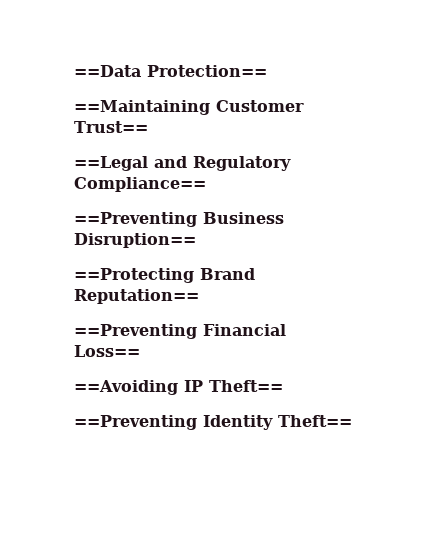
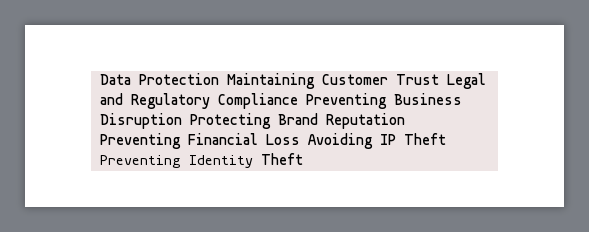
[74,65,267,77] [74,100,304,115] [74,121,148,133] [74,156,291,171] [74,177,206,192] [74,212,284,227] [74,233,196,248] [74,268,255,283] [74,289,199,304] [74,324,286,339] [74,345,140,357] [74,380,283,395] [74,415,352,430] ==Data Protection== // ==Maintaining Customer Trust== // ==Legal and Regulatory Compliance== // ==Preventing Business Disruption== // ==Protecting Brand Reputation== // ==Preventing Financial Loss== // ==Avoiding IP Theft== // ==Preventing Identity Theft== -> [99,73,486,89] [99,93,462,109] [99,113,405,129] [99,133,446,149] [99,153,303,168] Data Protection Maintaining Customer Trust Legal and Regulatory Compliance Preventing Business Disruption Protecting Brand Reputation Preventing Financial Loss Avoiding IP Theft Preventing Identity Theft

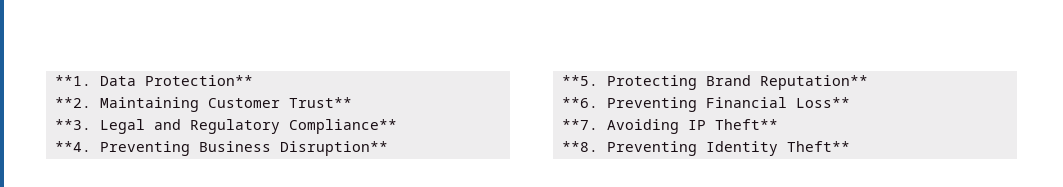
[99,73,486,89] [99,93,462,109] [99,113,405,129] [99,133,446,149] Data Protection Maintaining Customer Trust Legal and Regulatory Compliance Preventing Business Disruption Protecting Brand Reputation Preventing Financial Loss Avoiding IP Theft -> [54,75,253,86] [54,97,352,112] [54,119,397,134] [54,141,388,156] [561,75,868,90] [561,97,850,112] [561,119,778,134] [561,141,598,152] **1. Data Protection** // **2. Maintaining Customer Trust** // **3. Legal and Regulatory Compliance** // **4. Preventing Business Disruption** // **5. Protecting Brand Reputation** // **6. Preventing Financial Loss** // **7. Avoiding IP Theft** // **8.
[260,153,303,165] Theft -> [786,141,850,152] Theft**

